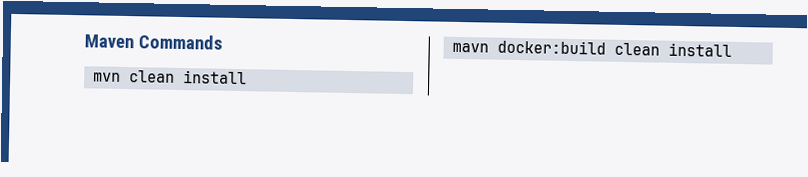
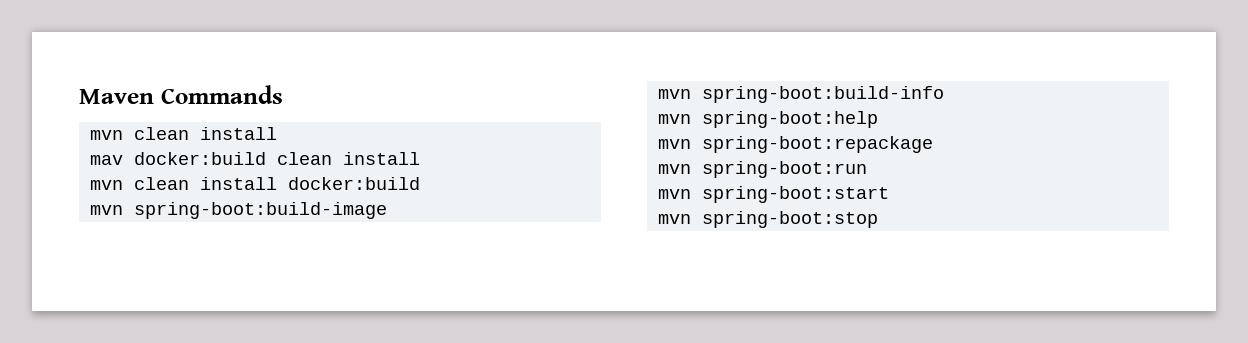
[452,42,489,53] mavn -> [89,155,123,165] mav
(732, 49) none -> [89,177,420,190] [89,202,387,219] [657,86,944,103] [657,111,878,128] [657,136,933,153] [657,161,867,178] [657,186,889,203] [657,211,878,228] // mvn clean install docker:build // mvn spring-boot:build-image // mvn spring-boot:build-info // mvn spring-boot:help // mvn spring-boot:repackage // mvn spring-boot:run // mvn spring-boot:start // mvn spring-boot:stop

